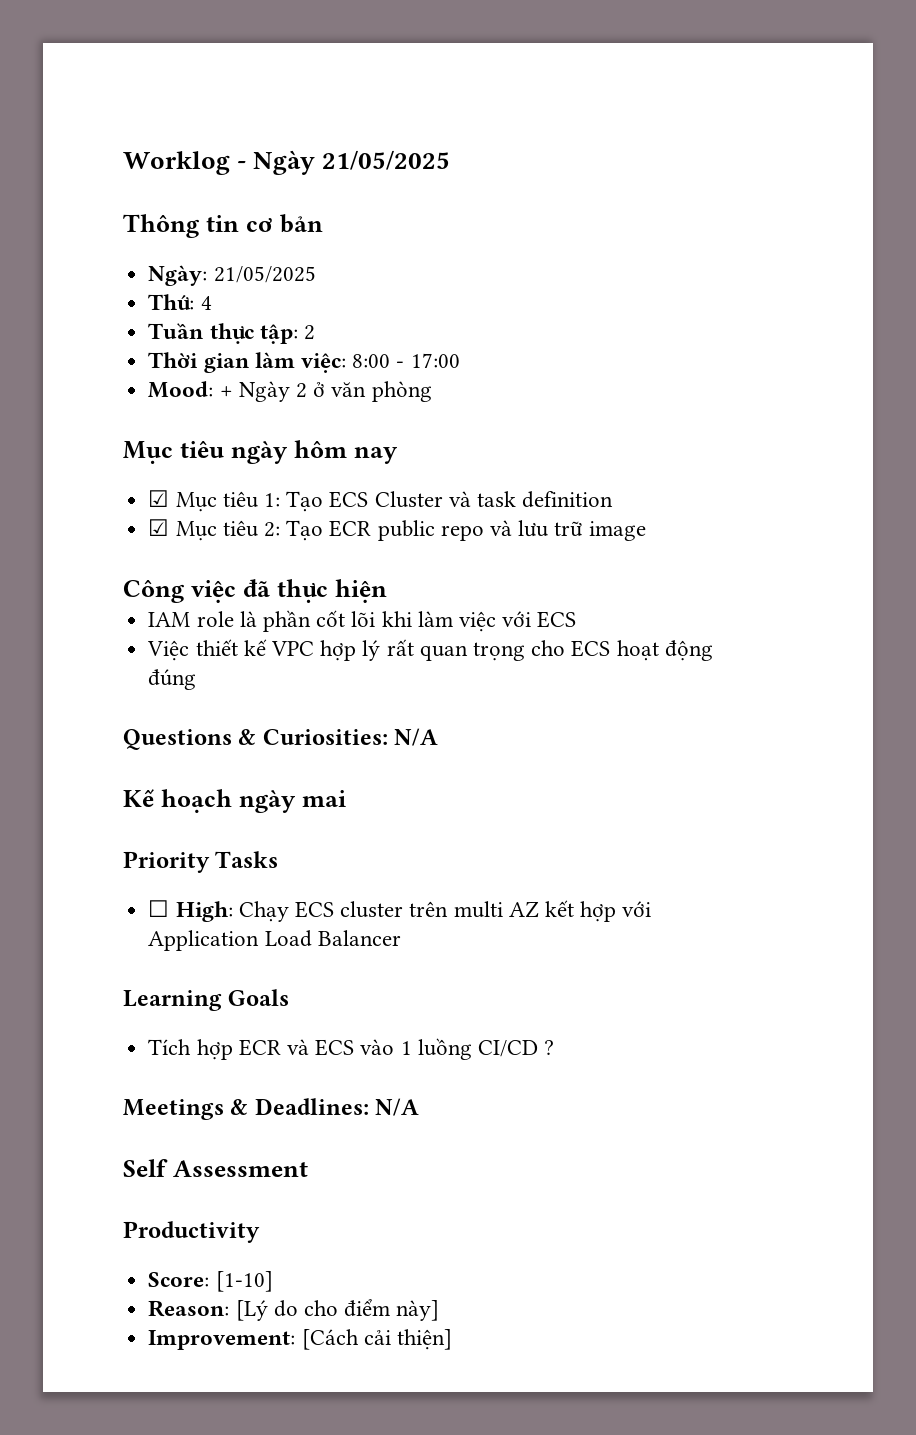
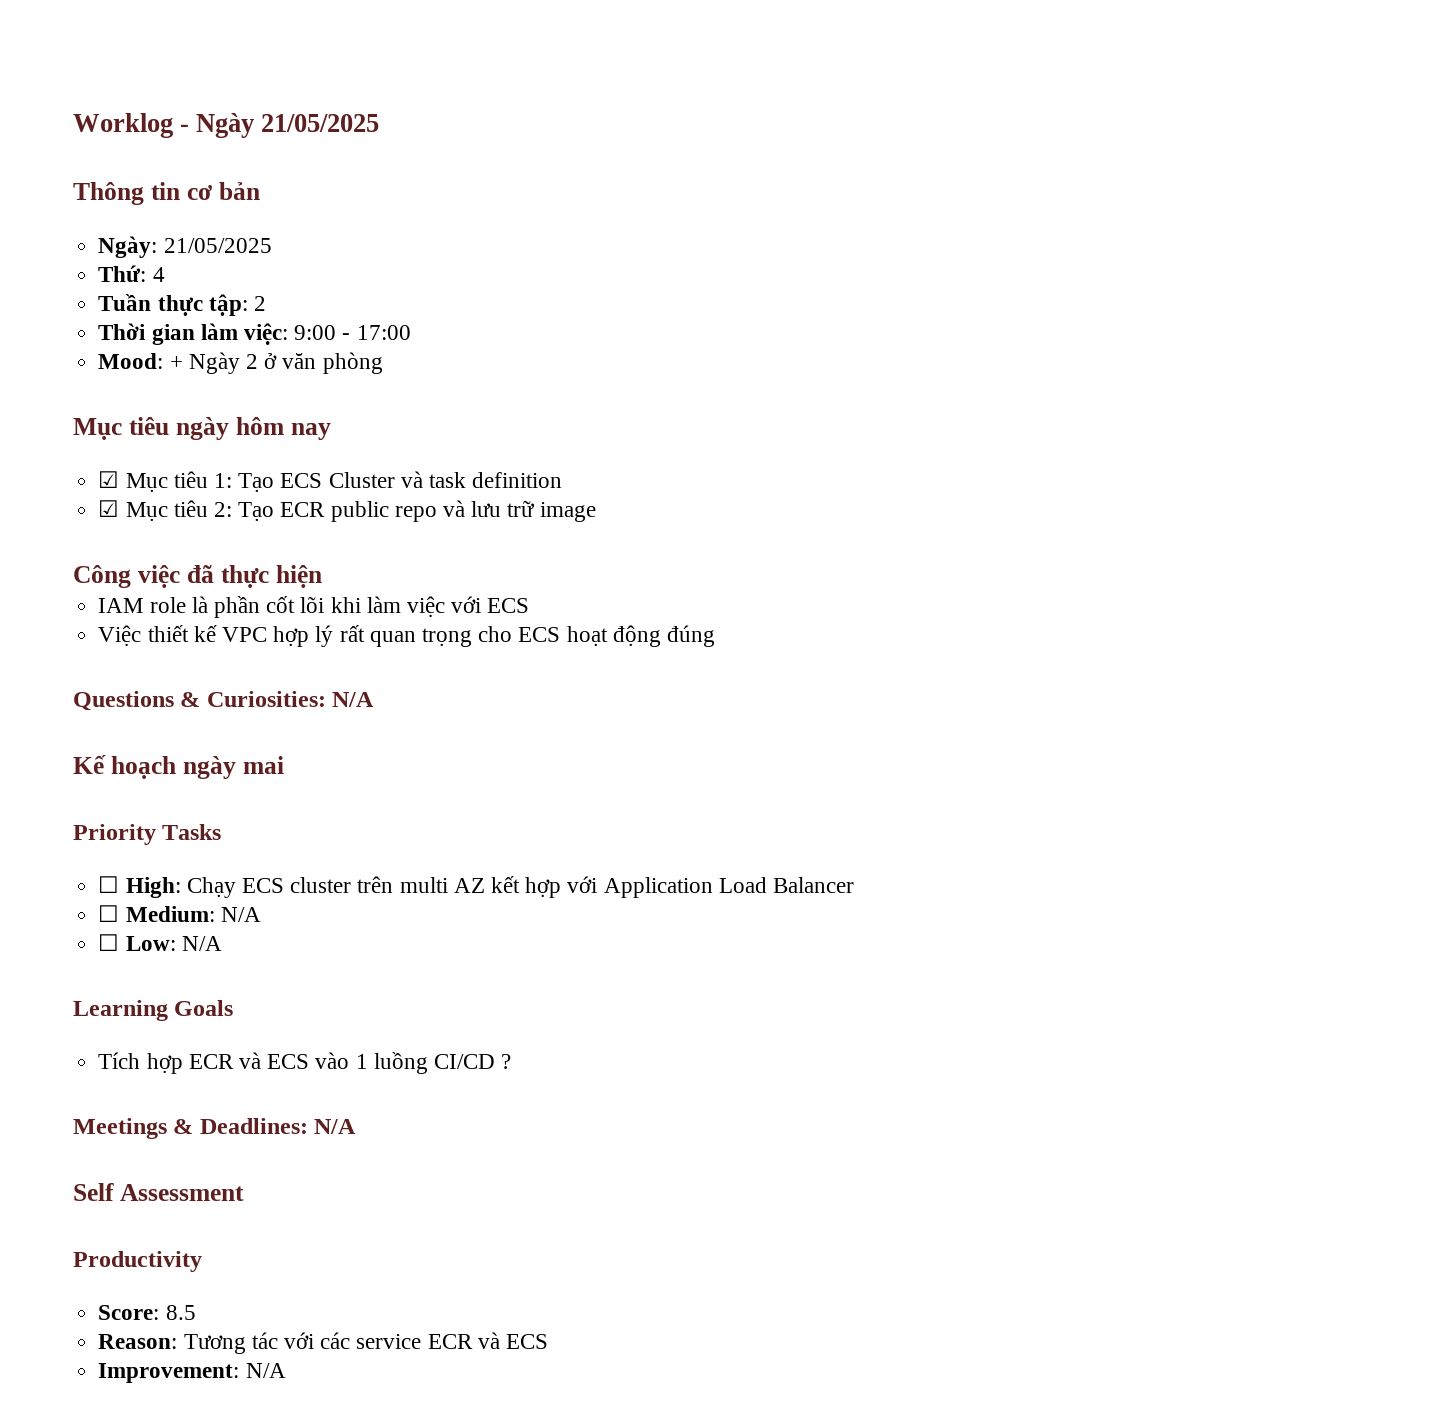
[352,354,391,368] 8:00 -> [294,325,337,340] 9:00
(401, 938) none -> [98,905,261,922] [98,934,222,951] // ☐ Medium: N/A // ☐ Low: N/A
[215,1271,273,1292] [1-10] -> [165,1305,196,1320] 8.5
[235,1299,440,1321] [148,1329,452,1350] [Lý do cho điểm này] // Improvement: [Cách cải thiện] -> [183,1332,548,1354] [98,1363,286,1383] Tương tác với các service ECR và ECS // Improvement: N/A

